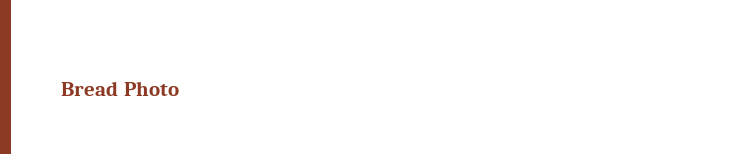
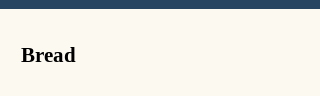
[123,81,179,96] Photo -> (76, 54) none

